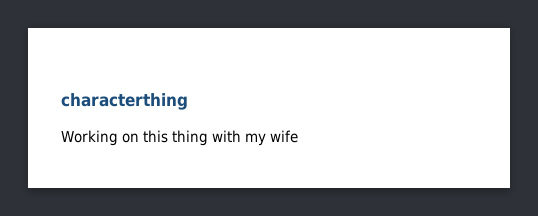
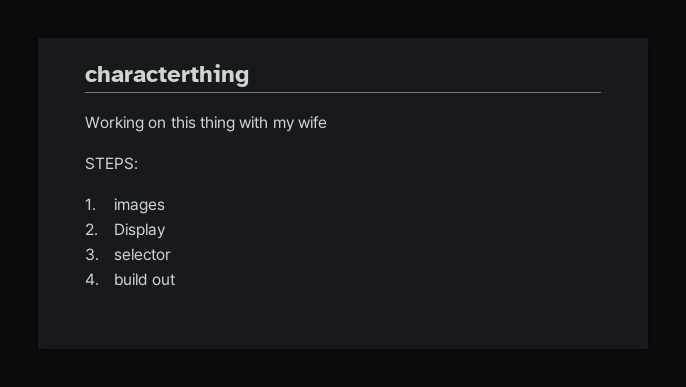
(298, 136) none -> [85,157,138,170] [85,198,166,214] [85,223,167,239] [85,248,172,261] [85,273,175,286] // STEPS: // 1. images // 2. Display // 3. selector // 4. build out

